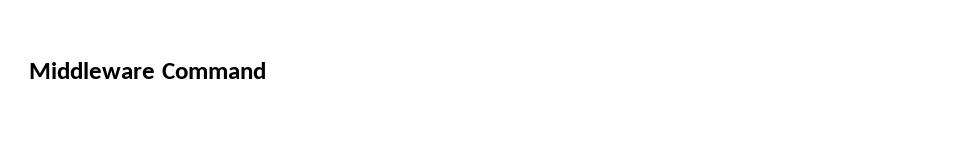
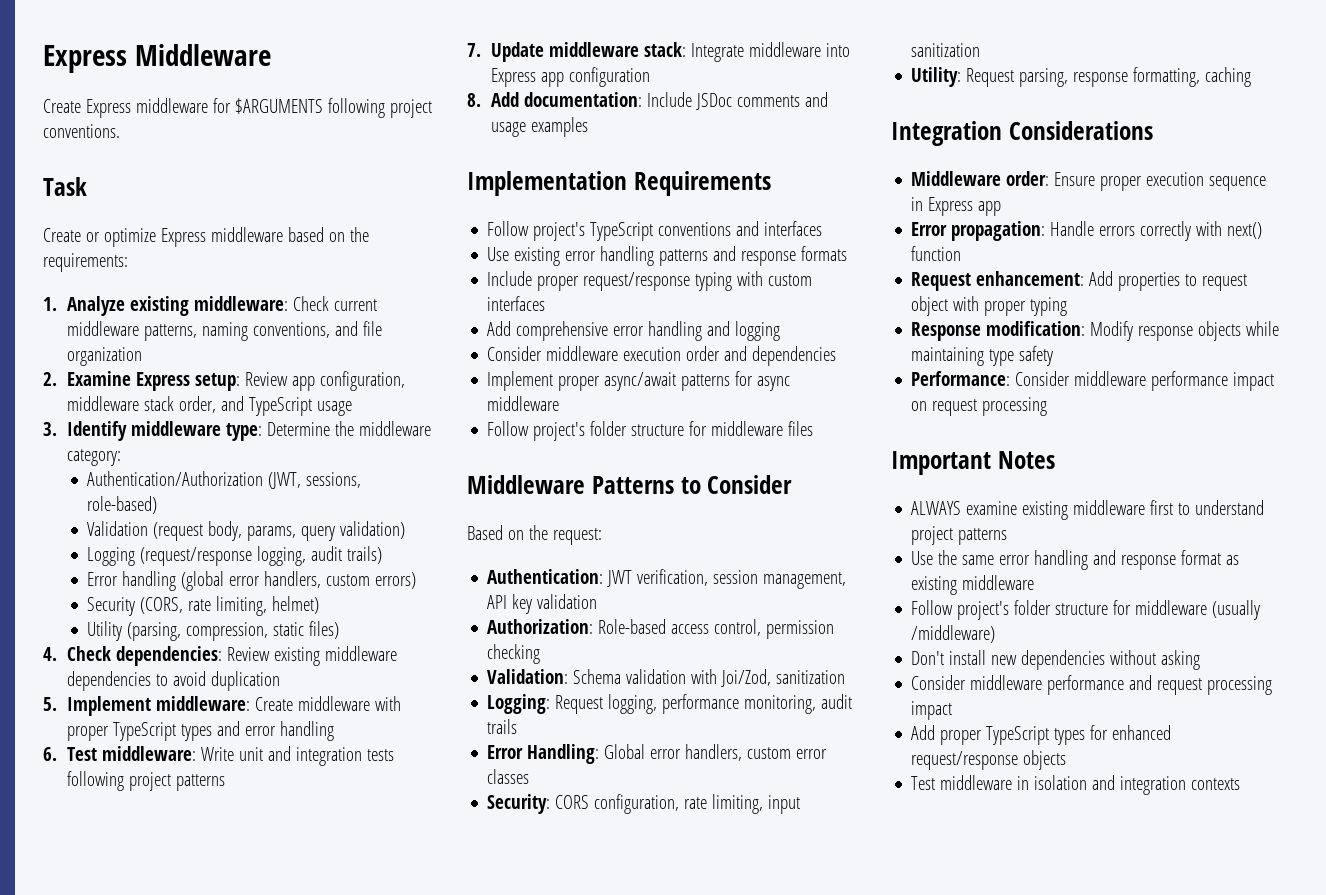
[29,62,266,79] Middleware Command -> [43,44,271,73] [43,98,432,118] [43,124,120,138] [43,177,87,196] [43,227,369,247] [43,253,128,272] [43,296,378,316] [67,321,383,341] [67,347,143,366] [43,371,406,391] [67,396,353,416] [43,421,432,441] [67,449,122,466] [87,471,362,489] [87,496,158,514] [87,521,406,541] [87,546,383,566] [87,571,417,591] [87,596,320,616] [87,621,340,641] [43,646,398,666] [67,671,281,691] [43,696,402,716] [67,721,335,741] [43,746,395,766] [67,771,226,791] [467,42,851,62] [491,67,651,87] [467,92,829,110] [491,117,589,137] [467,171,771,196] [487,221,823,241] [487,246,848,266] [487,271,813,291] [487,296,546,311] [487,321,781,341] [487,346,837,366] [487,371,791,391] [487,396,560,411] [487,421,814,441] [467,475,793,494] [467,525,602,545] [487,569,847,589] [487,594,598,614] [487,619,835,639] [487,644,541,664] [487,669,846,687] [487,694,853,714] [487,719,518,734] [487,744,828,764] [487,769,530,784] [487,794,801,814] [911,43,981,57] [911,67,1252,87] [891,121,1153,146] [911,171,1267,191] [911,197,1002,216] [911,221,1263,241] [911,246,962,261] [911,271,1248,291] [911,296,1068,316] [911,321,1280,341] [911,346,1054,366] [911,371,1275,391] [911,397,1048,416] [891,451,1055,475] [911,500,1265,520] [911,526,1008,545] [911,550,1240,570] [911,575,1035,595] [911,600,1261,620] [911,625,996,643] [911,650,1201,670] [911,675,1273,695] [911,701,953,720] [911,725,1172,745] [911,750,1067,770] [911,775,1241,795] Express Middleware // Create Express middleware for $ARGUMENTS following project conventions. // Task // Create or optimize Express middleware based on the requirements: // 1. Analyze existing middleware: Check current middleware patterns, naming conventions, and file organization // 2. Examine Express setup: Review app configuration, middleware stack order, and TypeScript usage // 3. Identify middleware type: Determine the middleware category: // Authentication/Authorization (JWT, sessions, role-based) // Validation (request body, params, query validation) // Logging (request/response logging, audit trails) // Error handling (global error handlers, custom errors) // Security (CORS, rate limiting, helmet) // Utility (parsing, compression, static files) // 4. Check dependencies: Review existing middleware dependencies to avoid duplication // 5. Implement middleware: Create middleware with proper TypeScript types and error handling // 6. Test middleware: Write unit and integration tests following project patterns // 7. Update middleware stack: Integrate middleware into Express app configuration // 8. Add documentation: Include JSDoc comments and usage examples // Implementation Requirements // Follow project's TypeScript conventions and interfaces // Use existing error handling patterns and response formats // Include proper request/response typing with custom interfaces // Add comprehensive error handling and logging // Consider middleware execution order and dependencies // Implement proper async/await patterns for async middleware // Follow project's folder structure for middleware files // Middleware Patterns to Consider // Based on the request: // Authentication: JWT verification, session management, API key validation // Authorization: Role-based access control, permission checking // Validation: Schema validation with Joi/Zod, sanitization // Logging: Request logging, performance monitoring, audit trails // Error Handling: Global error handlers, custom error classes // Security: CORS configuration, rate limiting, input sanitization // Utility: Request parsing, response formatting, caching // Integration Considerations // Middleware order: Ensure proper execution sequence in Express app // Error propagation: Handle errors correctly with next() function // Request enhancement: Add properties to request object with proper typing // Response modification: Modify response objects while maintaining type safety // Performance: Consider middleware performance impact on request processing // Important Notes // ALWAYS examine existing middleware first to understand project patterns // Use the same error handling and response format as existing middleware // Follow project's folder structure for middleware (usually /middleware) // Don't install new dependencies without asking // Consider middleware performance and request processing impact // Add proper TypeScript types for enhanced request/response objects // Test middleware in isolation and integration contexts

